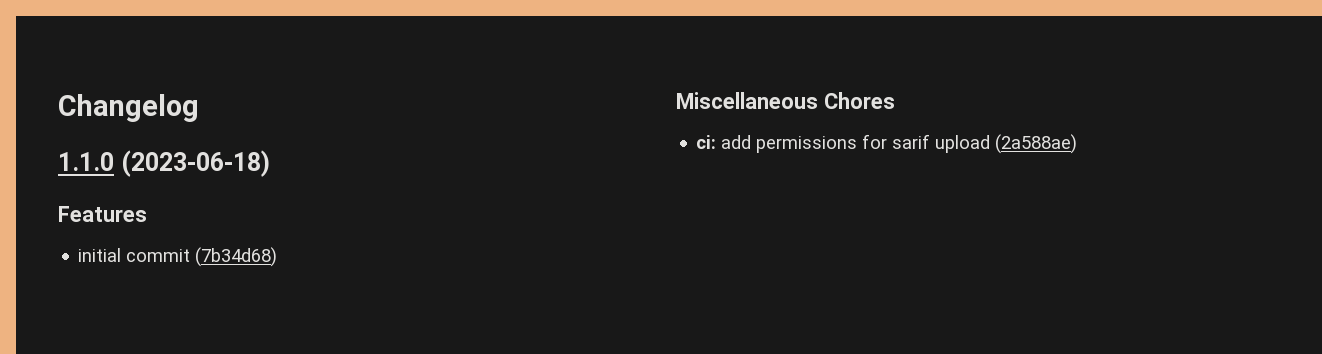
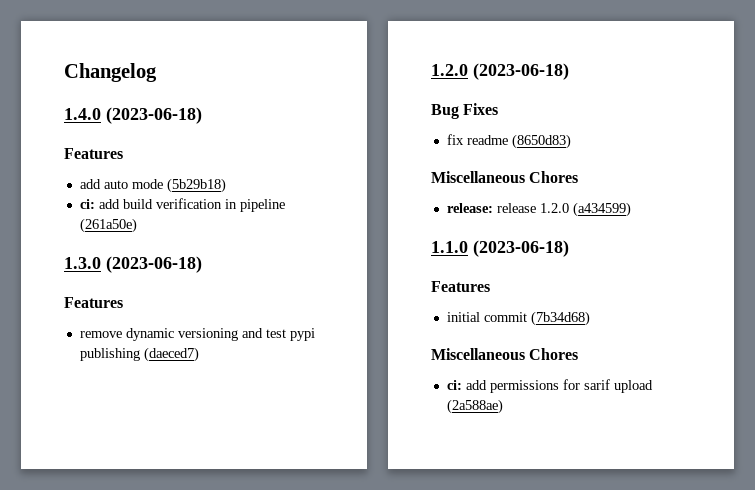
(199, 108) none -> [64,107,202,124] [64,148,123,159] [79,178,226,193] [79,198,285,212] [79,218,137,233] [64,256,202,273] [64,297,123,308] [79,328,315,341] [79,347,199,362] [431,63,569,80] [431,103,499,119] [446,134,571,149] [431,171,579,183] [446,202,631,217] // 1.4.0 (2023-06-18) // Features // add auto mode (5b29b18) // ci: add build verification in pipeline (261a50e) // 1.3.0 (2023-06-18) // Features // remove dynamic versioning and test pypi publishing (daeced7) // 1.2.0 (2023-06-18) // Bug Fixes // fix readme (8650d83) // Miscellaneous Chores // release: release 1.2.0 (a434599)

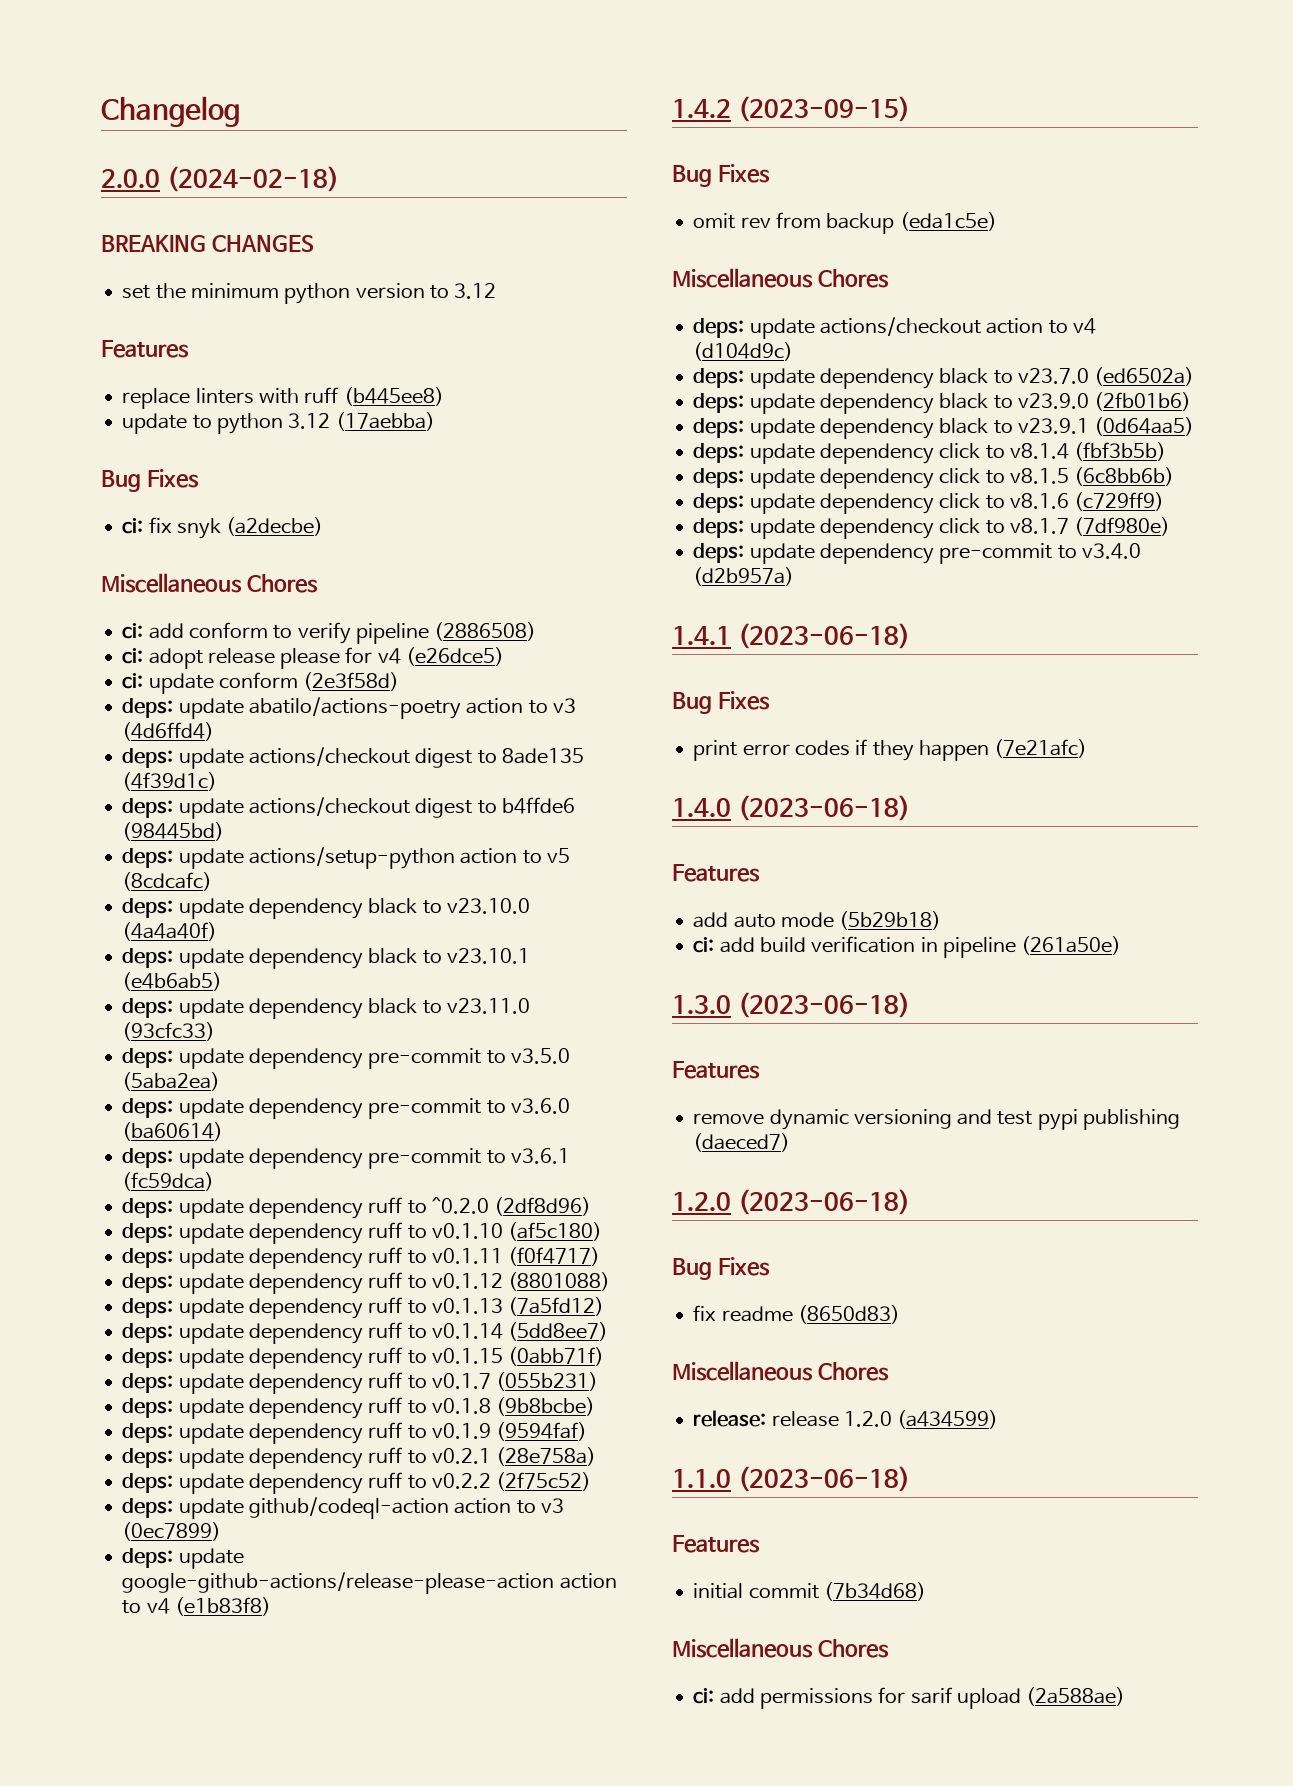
(157, 72) none -> [101,166,339,192] [101,235,314,252] [122,283,497,304] [101,340,189,358] [122,387,444,409] [122,412,435,434] [101,469,199,492] [122,517,324,539] [101,573,318,593] [122,622,537,644] [122,647,505,669] [122,672,400,694] [122,697,576,719] [122,722,215,741] [122,747,584,769] [122,772,218,791] [122,797,575,819] [122,822,225,841] [122,847,570,869] [122,872,213,891] [122,898,530,919] [122,922,218,941] [122,948,530,969] [122,972,223,991] [122,998,530,1019] [122,1022,216,1041] [122,1048,570,1069] [122,1072,221,1091] [122,1098,570,1119] [122,1122,224,1141] [122,1148,570,1169] [122,1172,215,1191] [122,1197,592,1219] [122,1222,603,1244] [122,1247,601,1269] [122,1272,611,1294] [122,1297,605,1319] [122,1322,609,1344] [122,1347,605,1369] [122,1372,599,1394] [122,1397,596,1419] [122,1422,588,1444] [122,1447,597,1469] [122,1472,592,1494] [122,1497,564,1519] [122,1522,222,1541] [122,1548,244,1569] [122,1572,617,1594] [122,1597,271,1616] [672,96,910,122] [672,164,770,187] [693,212,997,234] [672,268,889,288] [693,317,1096,339] [693,342,794,361] [693,367,1195,389] [693,392,1192,414] [693,417,1195,439] [693,442,1167,464] [693,467,1175,489] [693,492,1165,514] [693,517,1171,539] [693,543,1141,564] [693,567,795,586] [672,623,910,649] [672,691,770,714] [693,739,1088,761] // 2.0.0 (2024-02-18) // BREAKING CHANGES // set the minimum python version to 3.12 // Features // replace linters with ruff (b445ee8) // update to python 3.12 (17aebba) // Bug Fixes // ci: fix snyk (a2decbe) // Miscellaneous Chores // ci: add conform to verify pipeline (2886508) // ci: adopt release please for v4 (e26dce5) // ci: update conform (2e3f58d) // deps: update abatilo/actions-poetry action to v3 (4d6ffd4) // deps: update actions/checkout digest to 8ade135 (4f39d1c) // deps: update actions/checkout digest to b4ffde6 (98445bd) // deps: update actions/setup-python action to v5 (8cdcafc) // deps: update dependency black to v23.10.0 (4a4a40f) // deps: update dependency black to v23.10.1 (e4b6ab5) // deps: update dependency black to v23.11.0 (93cfc33) // deps: update dependency pre-commit to v3.5.0 (5aba2ea) // deps: update dependency pre-commit to v3.6.0 (ba60614) // deps: update dependency pre-commit to v3.6.1 (fc59dca) // deps: update dependency ruff to ^0.2.0 (2df8d96) // deps: update dependency ruff to v0.1.10 (af5c180) // deps: update dependency ruff to v0.1.11 (f0f4717) // deps: update dependency ruff to v0.1.12 (8801088) // deps: update dependency ruff to v0.1.13 (7a5fd12) // deps: update dependency ruff to v0.1.14 (5dd8ee7) // deps: update dependency ruff to v0.1.15 (0abb71f) // deps: update dependency ruff to v0.1.7 (055b231) // deps: update dependency ruff to v0.1.8 (9b8bcbe) // deps: update dependency ruff to v0.1.9 (9594faf) // deps: update dependency ruff to v0.2.1 (28e758a) // deps: update dependency ruff to v0.2.2 (2f75c52) // deps: update github/codeql-action action to v3 (0ec7899) // deps: update google-github-actions/release-please-action action to v4 (e1b83f8) // 1.4.2 (2023-09-15) // Bug Fixes // omit rev from backup (eda1c5e) // Miscellaneous Chores // deps: update actions/checkout action to v4 (d104d9c) // deps: update dependency black to v23.7.0 (ed6502a) // deps: update dependency black to v23.9.0 (2fb01b6) // deps: update dependency black to v23.9.1 (0d64aa5) // deps: update dependency click to v8.1.4 (fbf3b5b) // deps: update dependency click to v8.1.5 (6c8bb6b) // deps: update dependency click to v8.1.6 (c729ff9) // deps: update dependency click to v8.1.7 (7df980e) // deps: update dependency pre-commit to v3.4.0 (d2b957a) // 1.4.1 (2023-06-18) // Bug Fixes // print error codes if they happen (7e21afc)

